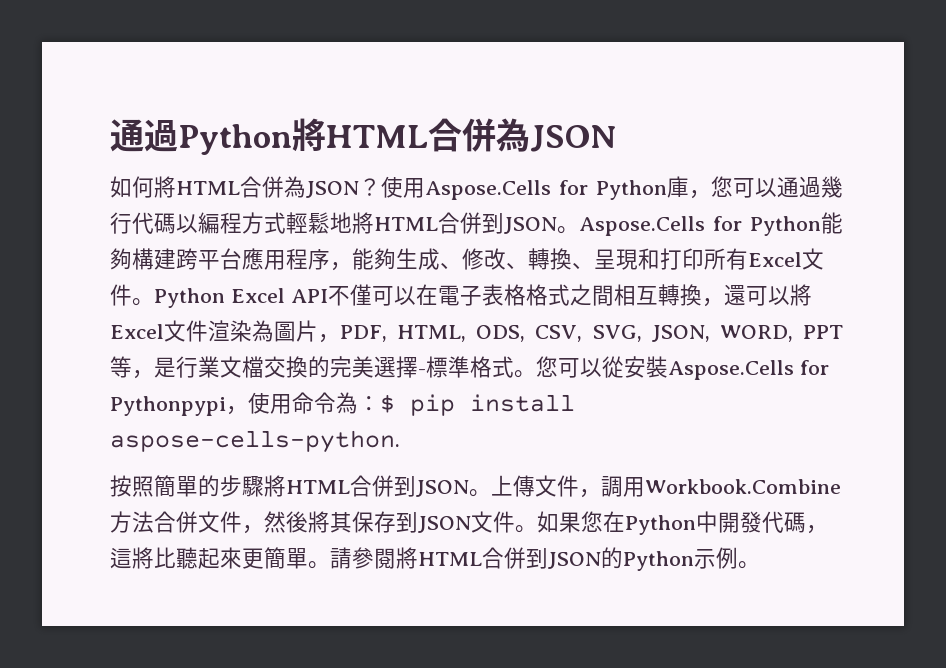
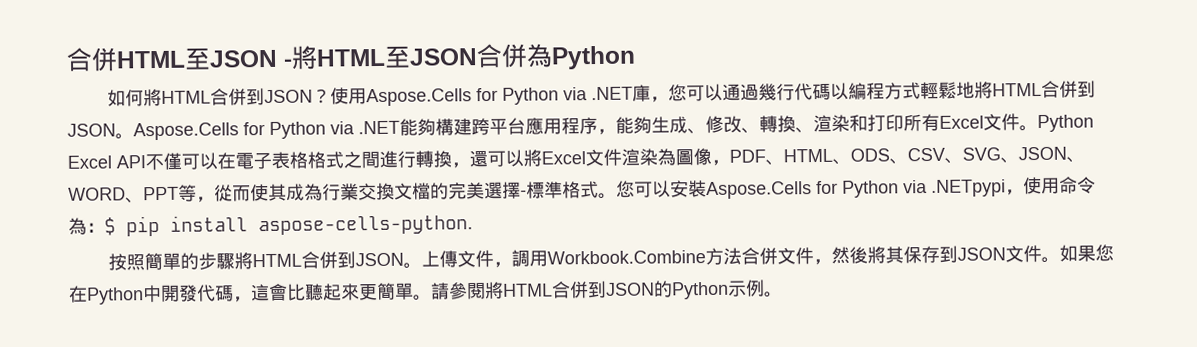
[110,118,616,155] 通過Python將HTML合併為JSON -> [66,43,636,72] 合併HTML至JSON -將HTML至JSON合併為Python
[284,176,306,198] 為 -> [245,88,265,106] 到
(667, 190) none -> [562,86,633,101] via .NET
(821, 226) none -> [330,120,400,135] via .NET
[594,249,638,270] 呈現 -> [813,114,850,133] 渲染
[613,284,658,306] 相互 -> [379,150,416,168] 進行
[296,320,843,343] [110,356,308,379] 片，PDF, HTML, ODS, CSV, SVG, JSON, WORD, PPT等，是行業文檔交換 -> [693,146,1085,166] [68,182,431,204] 像，PDF、HTML、ODS、CSV、SVG、JSON、WORD、PPT等，從而使其成為行業交換文檔
[602,356,624,378] 從 -> (671, 189) none
[110,396,226,416] Pythonpypi -> [842,179,1006,198] Python via .NETpypi
[132,547,154,569] 將 -> [268,283,288,301] 會

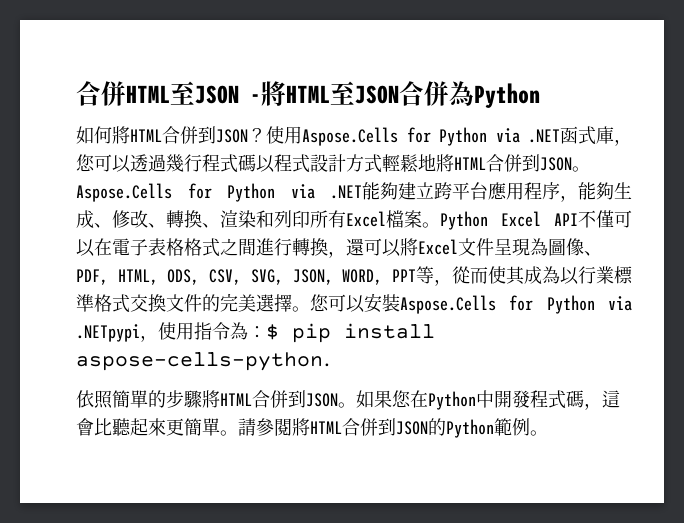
(633, 93) none -> [560,126,596,145] 函式
[721,82,885,101] 通過幾行代碼以編程 -> [130,154,346,173] 透過幾行程式碼以程式設計
[435,118,472,136] 構建 -> [398,182,434,200] 建立
[867,114,886,132] 打 -> [274,210,292,228] 列
[983,113,1020,131] 文件 -> [386,210,422,228] 檔案
[621,146,1085,166] [68,187,144,204] 渲染為圖像，PDF、HTML、ODS、CSV、SVG、JSON、WORD、 -> [494,238,602,256] [76,269,383,285] 呈現為圖像、PDF, HTML, ODS, CSV, SVG, JSON, WORD,
[322,181,599,201] 行業交換文檔的完美選擇-標準格式 -> [560,266,633,285] [76,293,292,313] 以行業標準格式交換文件的完美選擇
[1059,176,1078,194] 命 -> [194,322,212,340] 指
[107,253,127,271] 按 -> [76,390,94,408] 依
[420,244,1060,268] 上傳文件，調用Workbook.Combine方法合併文件，然後將其保存到JSON文件。 -> (356, 405) none
[196,284,216,302] 代 -> [530,390,566,409] 程式
[727,280,747,297] 示 -> [494,418,512,436] 範

